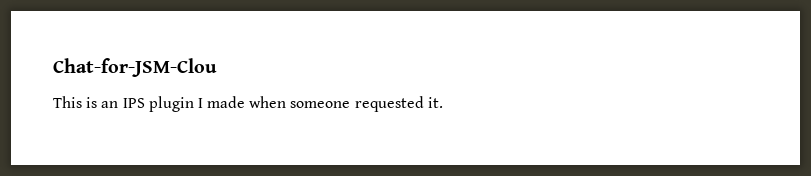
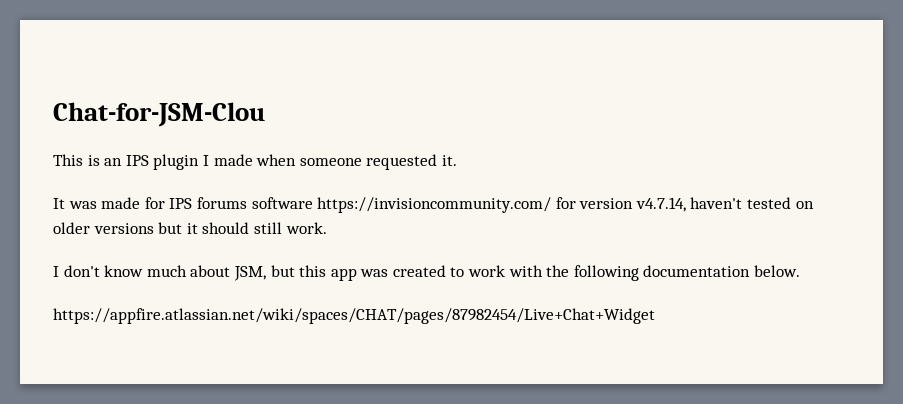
(443, 102) none -> [53,197,814,213] [53,222,327,234] [53,265,801,281] [53,308,655,324] // It was made for IPS forums software https://invisioncommunity.com/ for version v4.7.14, haven't tested on older versions but it should still work. // I don't know much about JSM, but this app was created to work with the following documentation below. // https://appfire.atlassian.net/wiki/spaces/CHAT/pages/87982454/Live+Chat+Widget

